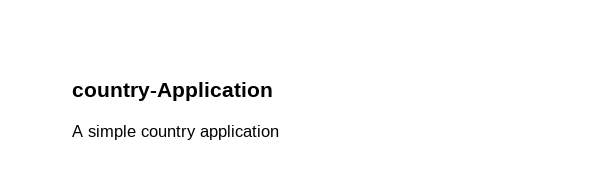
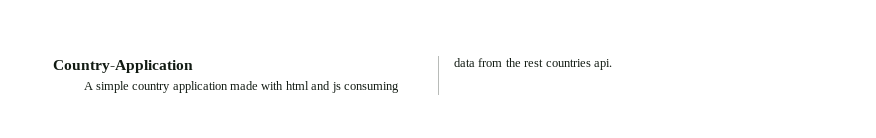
[72,82,273,101] country-Application -> [53,60,193,73] Country-Application
(279, 132) none -> [230,81,399,93] [454,58,612,70] made with html and js consuming data from the rest countries api.

